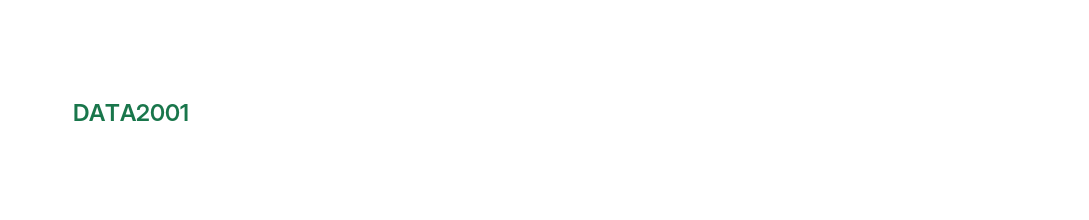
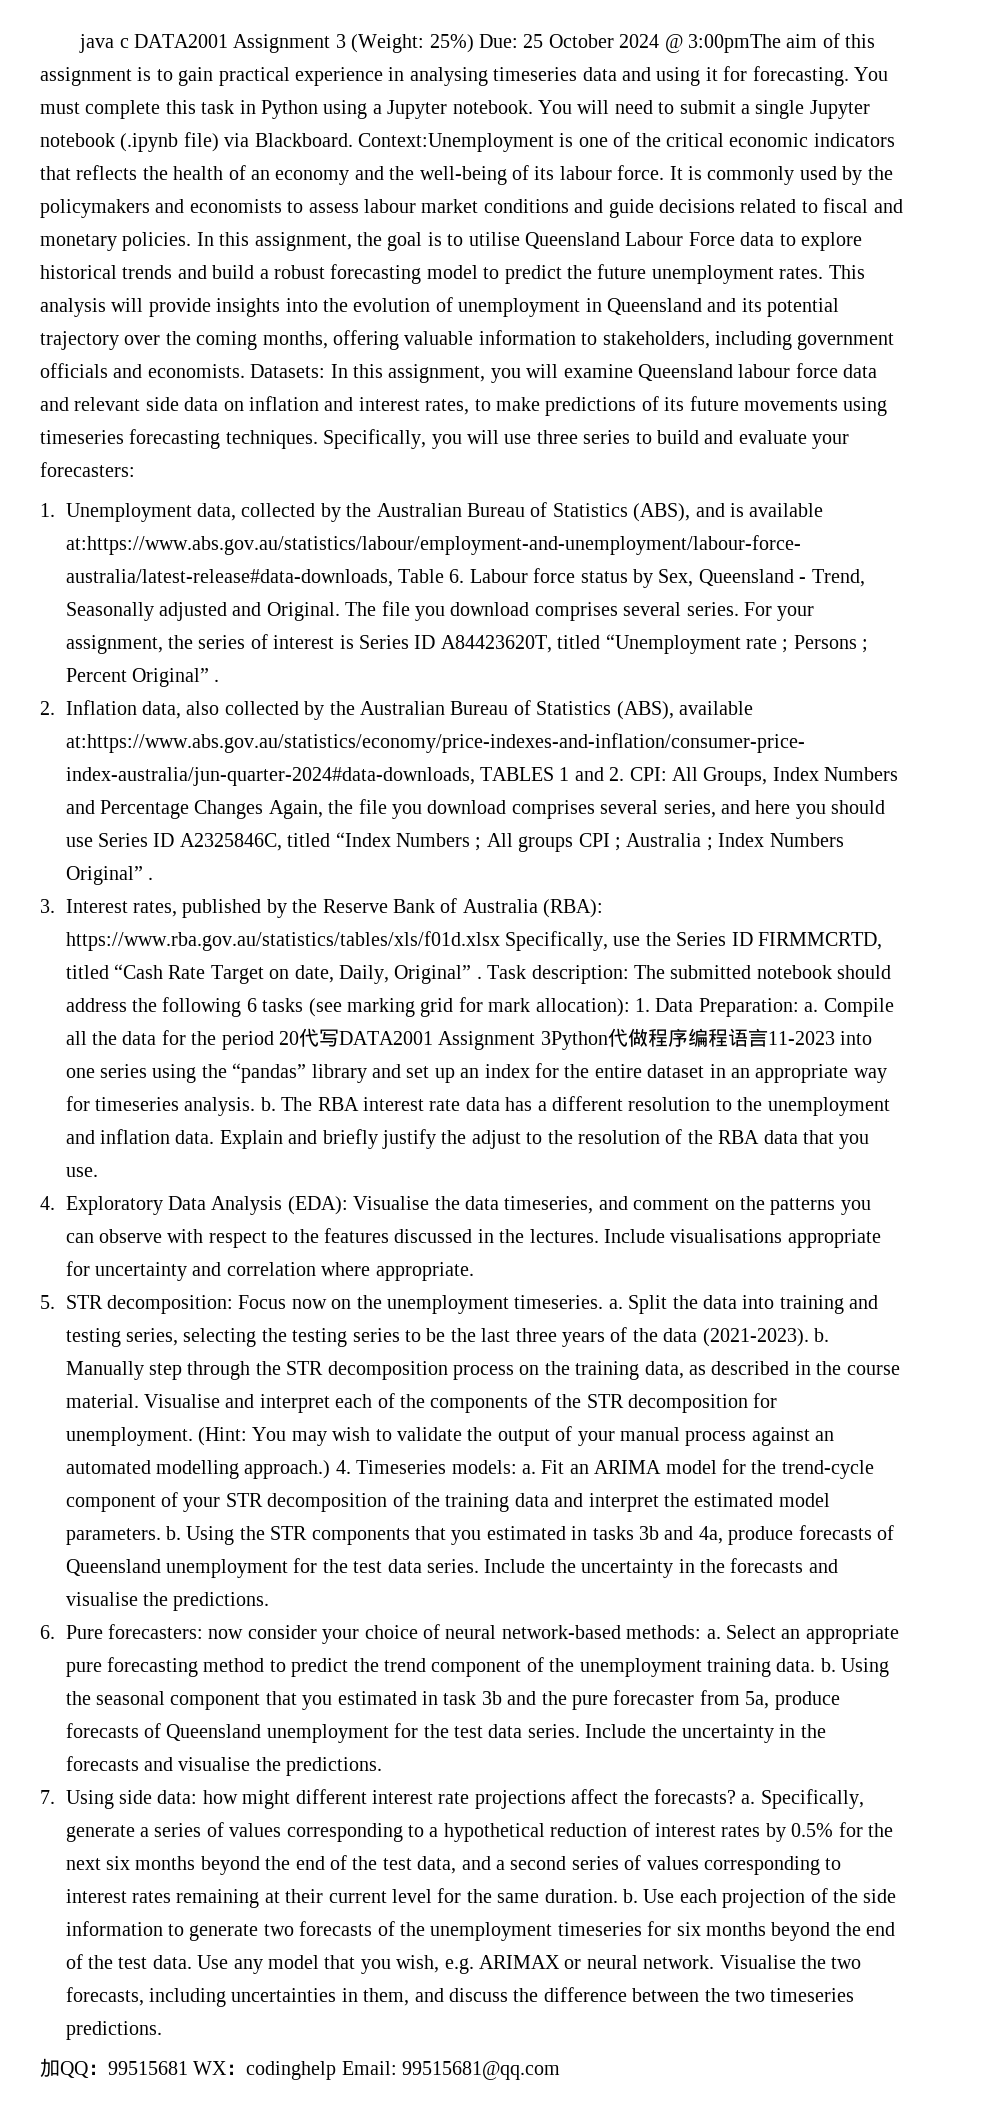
[73,104,189,121] DATA2001 -> [79,33,876,53] [40,66,888,86] [40,100,870,119] [40,132,895,152] [40,165,893,185] [40,198,903,218] [40,232,862,251] [40,264,865,284] [40,297,840,317] [40,330,895,350] [40,363,878,383] [40,396,888,416] [40,429,850,449] [40,462,135,477] [40,502,824,522] [65,535,801,555] [65,568,865,588] [65,601,815,621] [65,634,869,654] [65,668,220,687] [40,700,754,720] [65,733,805,753] [65,767,899,786] [65,799,886,819] [65,832,844,852] [65,866,154,885] [40,898,604,918] [65,931,883,951] [65,964,892,984] [65,997,894,1017] [65,1028,873,1050] [65,1063,887,1083] [65,1096,890,1116] [65,1129,870,1149] [65,1167,98,1177] [40,1196,871,1215] [65,1228,881,1248] [65,1261,474,1281] [40,1295,879,1314] [65,1327,830,1347] [65,1361,900,1380] [65,1393,778,1413] [65,1426,835,1446] [65,1459,874,1479] [65,1492,830,1512] [65,1525,895,1545] [65,1558,838,1578] [65,1592,270,1611] [40,1624,899,1644] [65,1657,890,1677] [65,1690,840,1710] [65,1723,826,1743] [65,1756,383,1776] [40,1789,864,1809] [65,1822,894,1842] [65,1855,842,1875] [65,1888,897,1908] [65,1921,896,1941] [65,1954,862,1974] [65,1987,855,2007] [65,2021,162,2040] [40,2058,561,2080] java c DATA2001 Assignment 3 (Weight: 25%) Due: 25 October 2024 @ 3:00pmThe aim of this assignment is to gain practical experience in analysing timeseries data and using it for forecasting. You must complete this task in Python using a Jupyter notebook. You will need to submit a single Jupyter notebook (.ipynb file) via Blackboard. Context:Unemployment is one of the critical economic indicators that reflects the health of an economy and the well-being of its labour force. It is commonly used by the policymakers and economists to assess labour market conditions and guide decisions related to fiscal and monetary policies. In this assignment, the goal is to utilise Queensland Labour Force data to explore historical trends and build a robust forecasting model to predict the future unemployment rates. This analysis will provide insights into the evolution of unemployment in Queensland and its potential trajectory over the coming months, offering valuable information to stakeholders, including government officials and economists. Datasets: In this assignment, you will examine Queensland labour force data and relevant side data on inflation and interest rates, to make predictions of its future movements using timeseries forecasting techniques. Specifically, you will use three series to build and evaluate your forecasters: // 1. Unemployment data, collected by the Australian Bureau of Statistics (ABS), and is available at:https://www.abs.gov.au/statistics/labour/employment-and-unemployment/labour-force- australia/latest-release#data-downloads, Table 6. Labour force status by Sex, Queensland - Trend, Seasonally adjusted and Original. The file you download comprises several series. For your assignment, the series of interest is Series ID A84423620T, titled “Unemployment rate ; Persons ; Percent Original” . // 2. Inflation data, also collected by the Australian Bureau of Statistics (ABS), available at:https://www.abs.gov.au/statistics/economy/price-indexes-and-inflation/consumer-price- index-australia/jun-quarter-2024#data-downloads, TABLES 1 and 2. CPI: All Groups, Index Numbers and Percentage Changes Again, the file you download comprises several series, and here you should use Series ID A2325846C, titled “Index Numbers ; All groups CPI ; Australia ; Index Numbers Original” . // 3. Interest rates, published by the Reserve Bank of Australia (RBA): https://www.rba.gov.au/statistics/tables/xls/f01d.xlsx Specifically, use the Series ID FIRMMCRTD, titled “Cash Rate Target on date, Daily, Original” . Task description: The submitted notebook should address the following 6 tasks (see marking grid for mark allocation): 1. Data Preparation: a. Compile all the data for the period 20代写DATA2001 Assignment 3Python代做程序编程语言11-2023 into one series using the “pandas” library and set up an index for the entire dataset in an appropriate way for timeseries analysis. b. The RBA interest rate data has a different resolution to the unemployment and inflation data. Explain and briefly justify the adjust to the resolution of the RBA data that you use. // 4. Exploratory Data Analysis (EDA): Visualise the data timeseries, and comment on the patterns you can observe with respect to the features discussed in the lectures. Include visualisations appropriate for uncertainty and correlation where appropriate. // 5. STR decomposition: Focus now on the unemployment timeseries. a. Split the data into training and testing series, selecting the testing series to be the last three years of the data (2021-2023). b. Manually step through the STR decomposition process on the training data, as described in the course material. Visualise and interpret each of the components of the STR decomposition for unemployment. (Hint: You may wish to validate the output of your manual process against an automated modelling approach.) 4. Timeseries models: a. Fit an ARIMA model for the trend-cycle component of your STR decomposition of the training data and interpret the estimated model parameters. b. Using the STR components that you estimated in tasks 3b and 4a, produce forecasts of Queensland unemployment for the test data series. Include the uncertainty in the forecasts and visualise the predictions. // 6. Pure forecasters: now consider your choice of neural network-based methods: a. Select an appropriate pure forecasting method to predict the trend component of the unemployment training data. b. Using the seasonal component that you estimated in task 3b and the pure forecaster from 5a, produce forecasts of Queensland unemployment for the test data series. Include the uncertainty in the forecasts and visualise the predictions. // 7. Using side data: how might different interest rate projections affect the forecasts? a. Specifically, generate a series of values corresponding to a hypothetical reduction of interest rates by 0.5% for the next six months beyond the end of the test data, and a second series of values corresponding to interest rates remaining at their current level for the same duration. b. Use each projection of the side information to generate two forecasts of the unemployment timeseries for six months beyond the end of the test data. Use any model that you wish, e.g. ARIMAX or neural network. Visualise the two forecasts, including uncertainties in them, and discuss the difference between the two timeseries predictions. // 加QQ：99515681 WX：codinghelp Email: 99515681@qq.com

